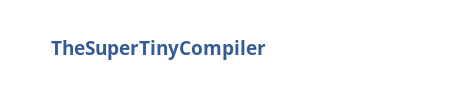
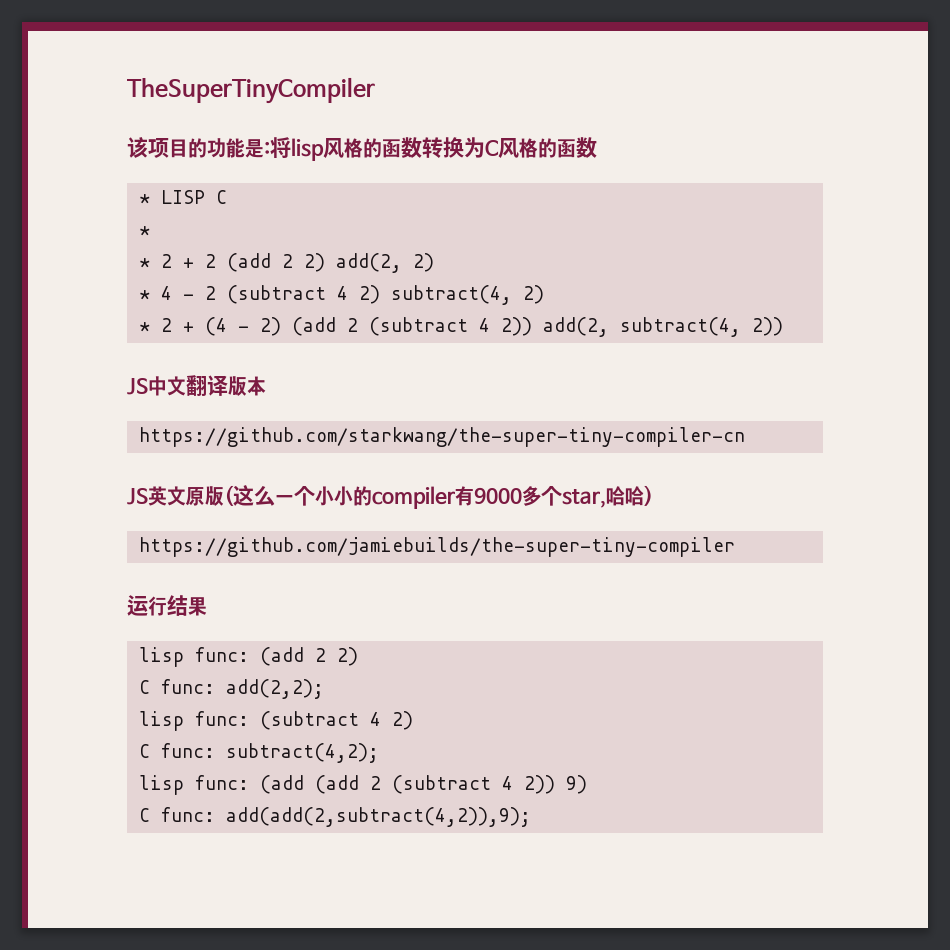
(266, 50) none -> [127,137,597,161] [139,190,227,204] [139,226,150,236] [139,253,434,273] [139,285,544,305] [139,317,783,337] [127,375,266,396] [139,427,745,447] [127,485,653,509] [139,537,735,557] [127,595,207,616] [139,647,358,667] [139,679,324,699] [139,711,413,731] [139,743,379,763] [139,775,587,795] [139,807,531,827] // 该项目的功能是:将lisp风格的函数转换为C风格的函数 // * LISP C // * // * 2 + 2 (add 2 2) add(2, 2) // * 4 - 2 (subtract 4 2) subtract(4, 2) // * 2 + (4 - 2) (add 2 (subtract 4 2)) add(2, subtract(4, 2)) // JS中文翻译版本 // https://github.com/starkwang/the-super-tiny-compiler-cn // JS英文原版(这么一个小小的compiler有9000多个star,哈哈) // https://github.com/jamiebuilds/the-super-tiny-compiler // 运行结果 // lisp func: (add 2 2) // C func: add(2,2); // lisp func: (subtract 4 2) // C func: subtract(4,2); // lisp func: (add (add 2 (subtract 4 2)) 9) // C func: add(add(2,subtract(4,2)),9);

